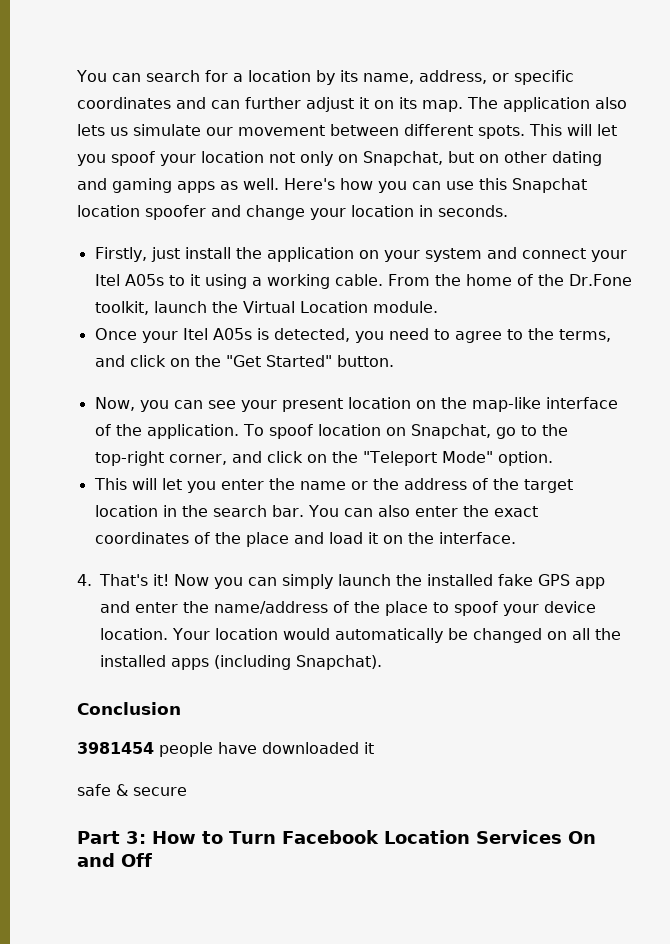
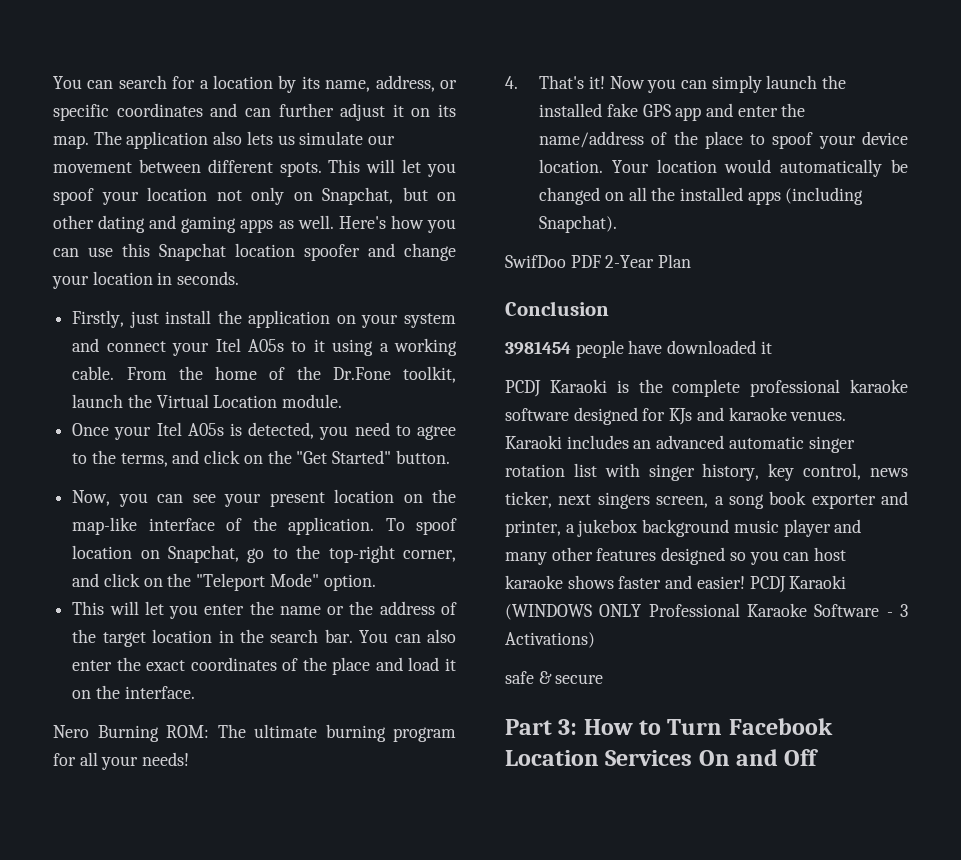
(516, 538) none -> [53,724,456,742] [53,752,190,770] // Nero Burning ROM: The ultimate burning program for all your needs!
(382, 662) none -> [505,254,692,268] // SwifDoo PDF 2-Year Plan
(374, 748) none -> [505,379,908,397] [505,407,847,425] [505,435,855,453] [505,463,908,481] [505,491,908,509] [505,519,862,537] [505,547,847,565] [505,575,847,593] [505,603,908,620] [505,632,595,648] // PCDJ Karaoki is the complete professional karaoke software designed for KJs and karaoke venues. Karaoki includes an advanced automatic singer rotation list with singer history, key control, news ticker, next singers screen, a song book exporter and printer, a jukebox background music player and many other features designed so you can host karaoke shows faster and easier! PCDJ Karaoki (WINDOWS ONLY Professional Karaoke Software - 3 Activations)

